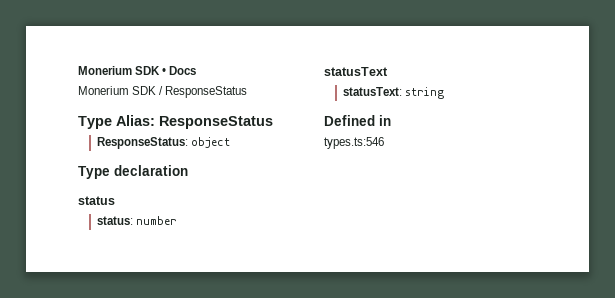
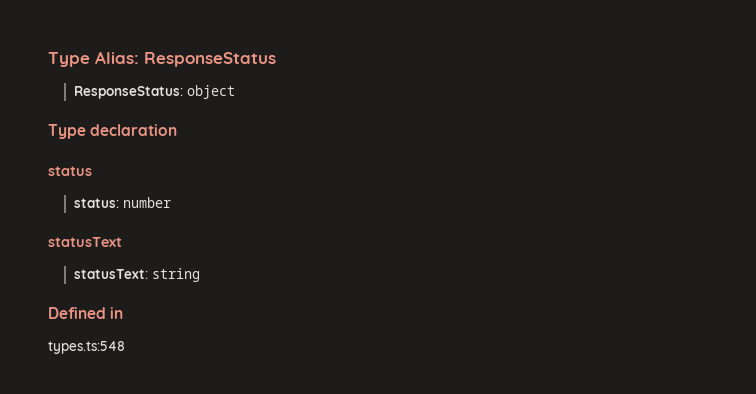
[78,66,197,75] [78,86,248,98] Monerium SDK • Docs // Monerium SDK / ResponseStatus // -> (48, 59) none
[324,137,384,149] types.ts:546 -> [48,341,125,354] types.ts:548

